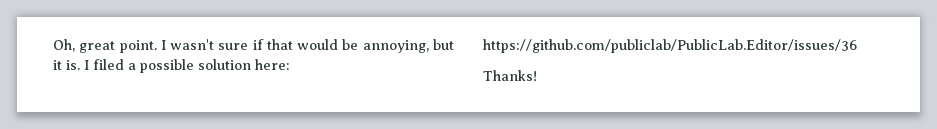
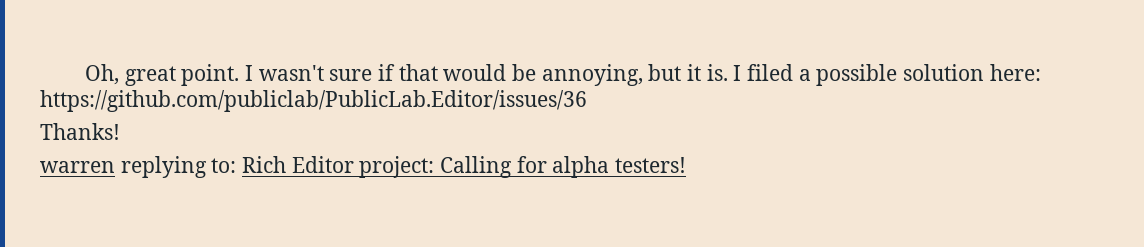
(537, 75) none -> [40,156,687,178] // warren replying to: Rich Editor project: Calling for alpha testers!

